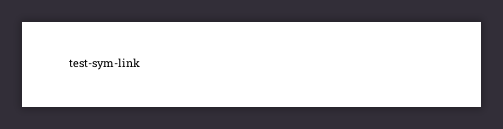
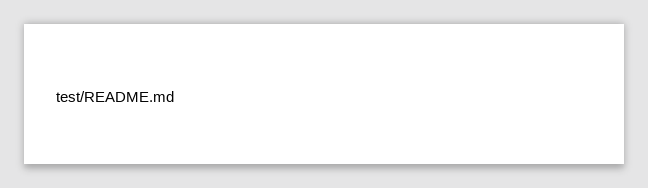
[69,58,140,70] test-sym-link -> [56,91,174,102] test/README.md

